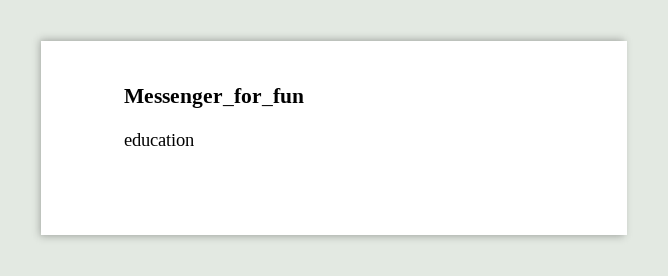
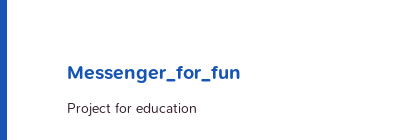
(304, 98) none -> [67,102,132,117] Project for

